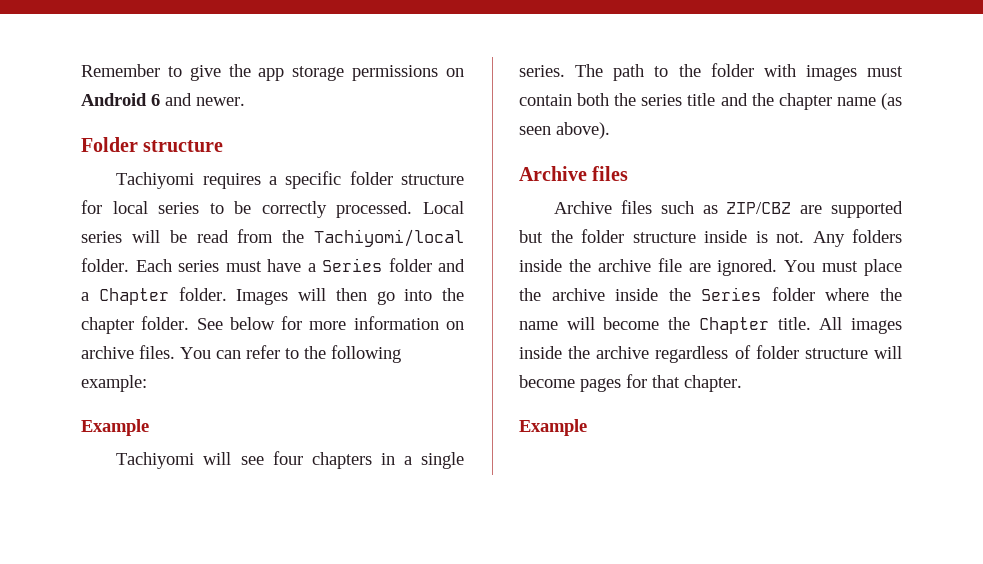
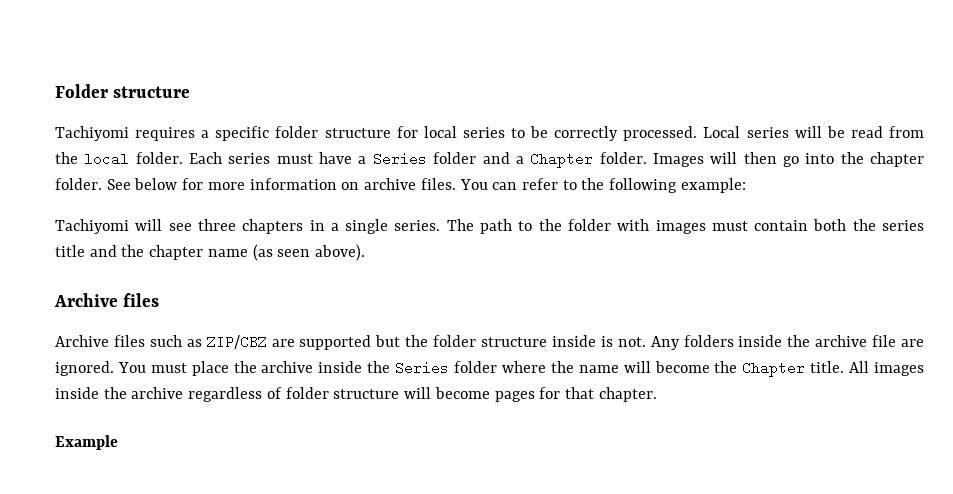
[81,64,464,81] [81,93,245,106] Remember to give the app storage permissions on Android 6 and newer. // -> (55, 91) none
[314,229,464,247] Tachiyomi/local -> [84,152,130,166] local
[81,419,149,436] // Example -> (746, 185) none
[272,451,303,465] four -> [197,219,236,231] three

